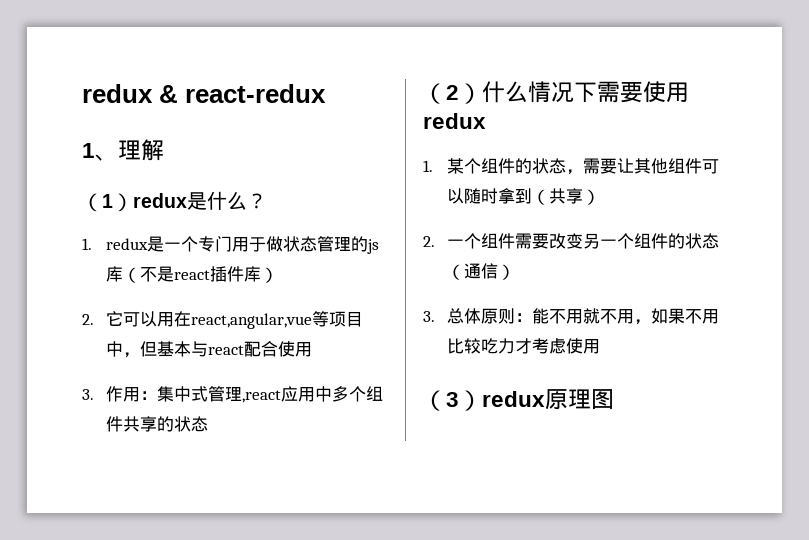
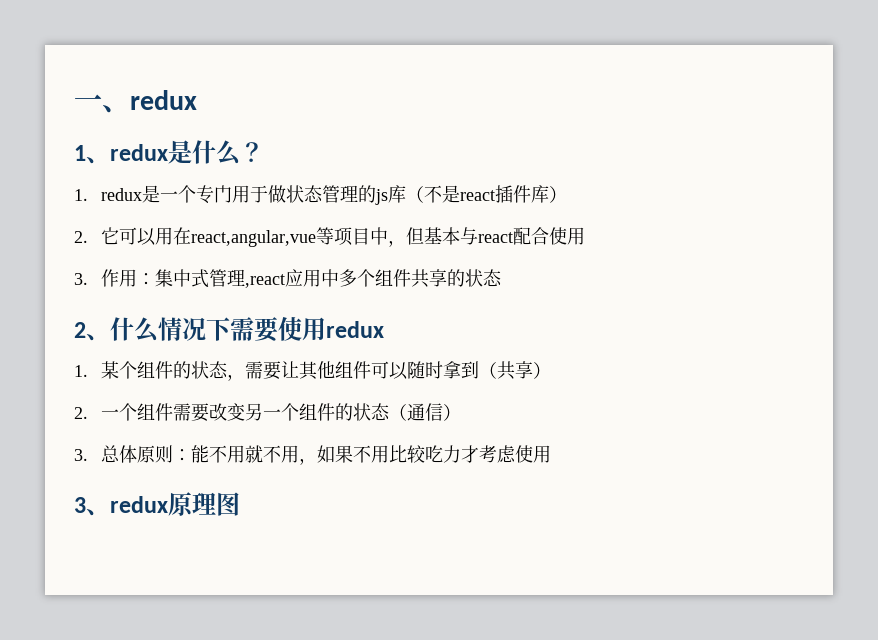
[82,84,327,103] redux & react-redux -> [74,90,197,113] 一、redux
[118,139,164,161] [82,193,133,212] 理解 // （1） -> (110, 160) none
[423,83,482,104] （2） -> [74,322,110,341] 2、
[423,390,482,411] （3） -> [74,497,110,516] 3、

